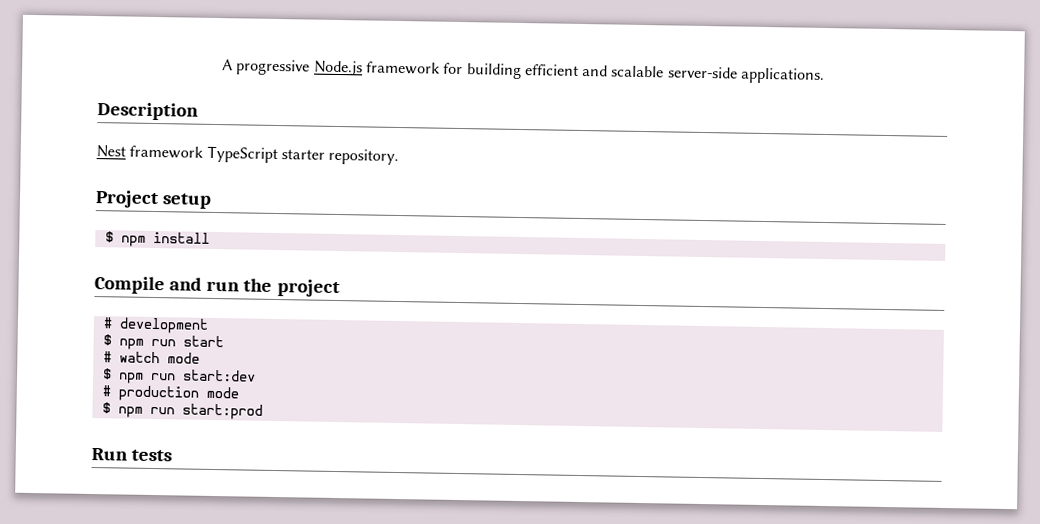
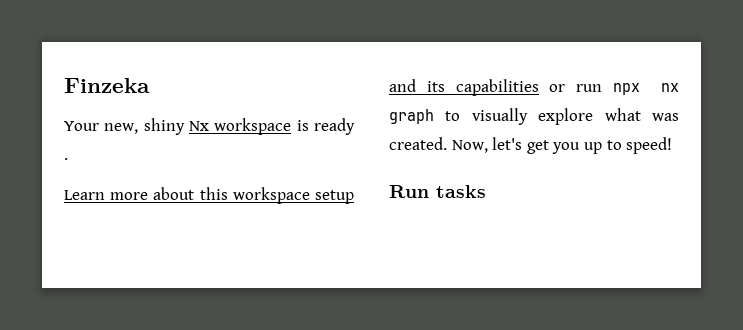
[221,59,826,84] [97,102,199,121] [96,145,400,166] [95,190,213,209] [104,231,210,247] [94,276,340,298] [102,317,209,334] [102,334,224,350] [102,351,200,364] [102,368,256,384] [101,385,239,402] [101,402,263,420] A progressive Node.js framework for building efficient and scalable server-side applications. // Description // Nest framework TypeScript starter repository. // Project setup // $ npm install // Compile and run the project // # development // $ npm run start // # watch mode // $ npm run start:dev // # production mode // $ npm run start:prod -> [64,78,150,93] [64,118,355,135] [64,158,68,160] [64,187,354,204] [389,79,679,96] [389,108,679,125] [389,137,673,154] Finzeka // Your new, shiny Nx workspace is ready . // Learn more about this workspace setup and its capabilities or run npx nx graph to visually explore what was created. Now, let's get you up to speed!
[131,449,173,462] tests -> [436,185,486,198] tasks

